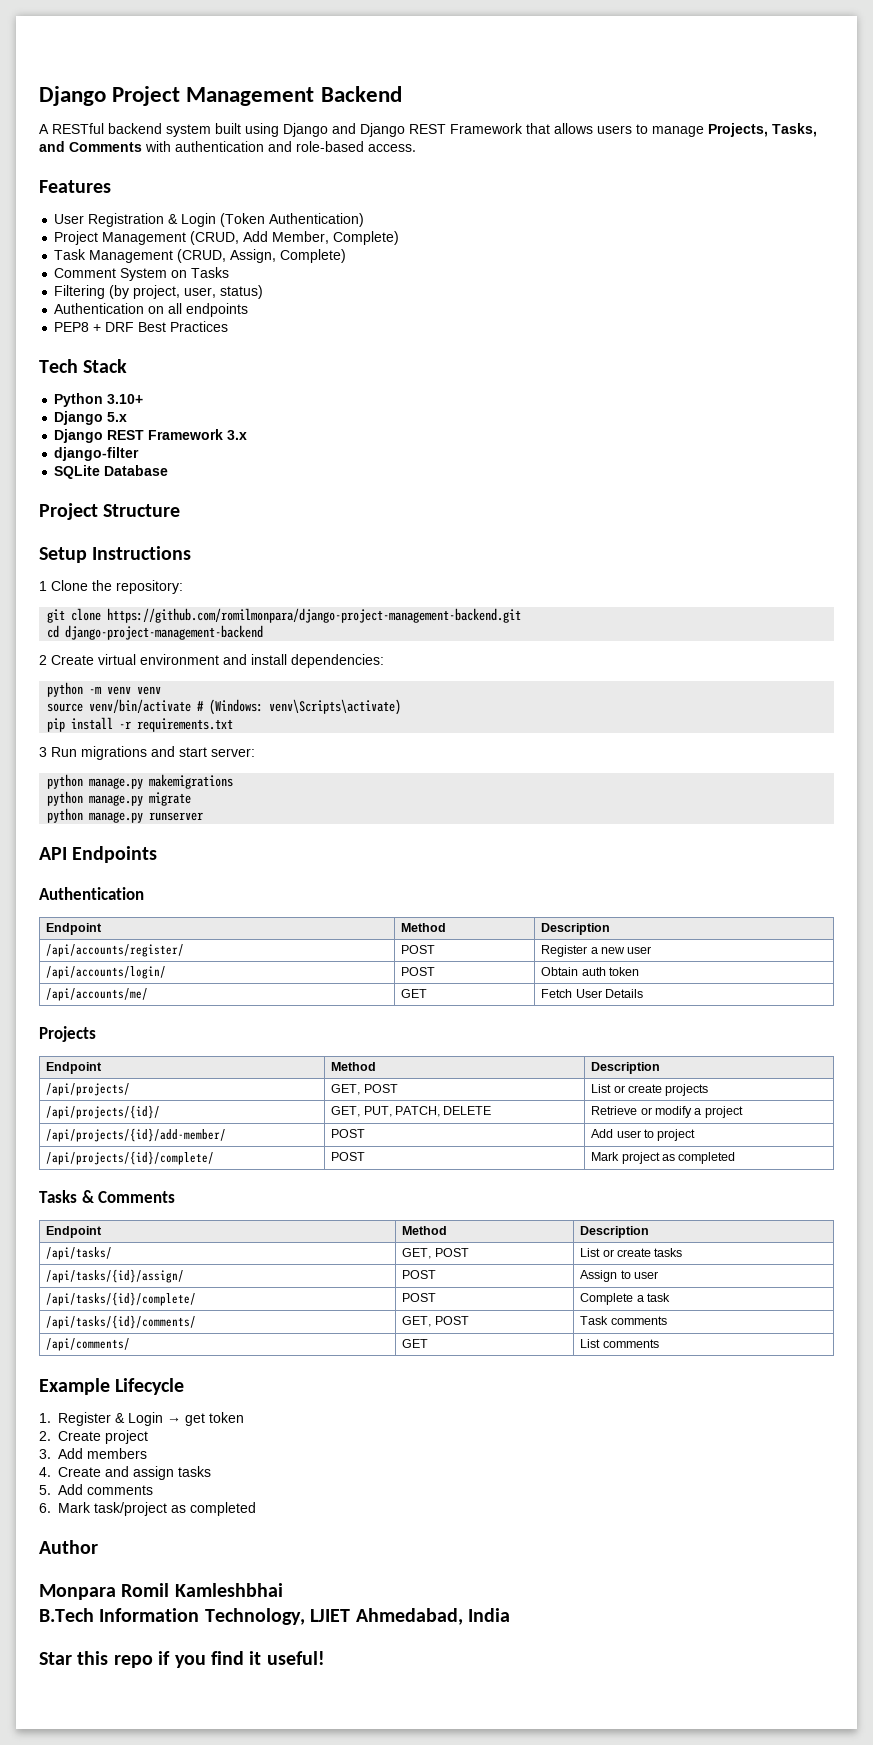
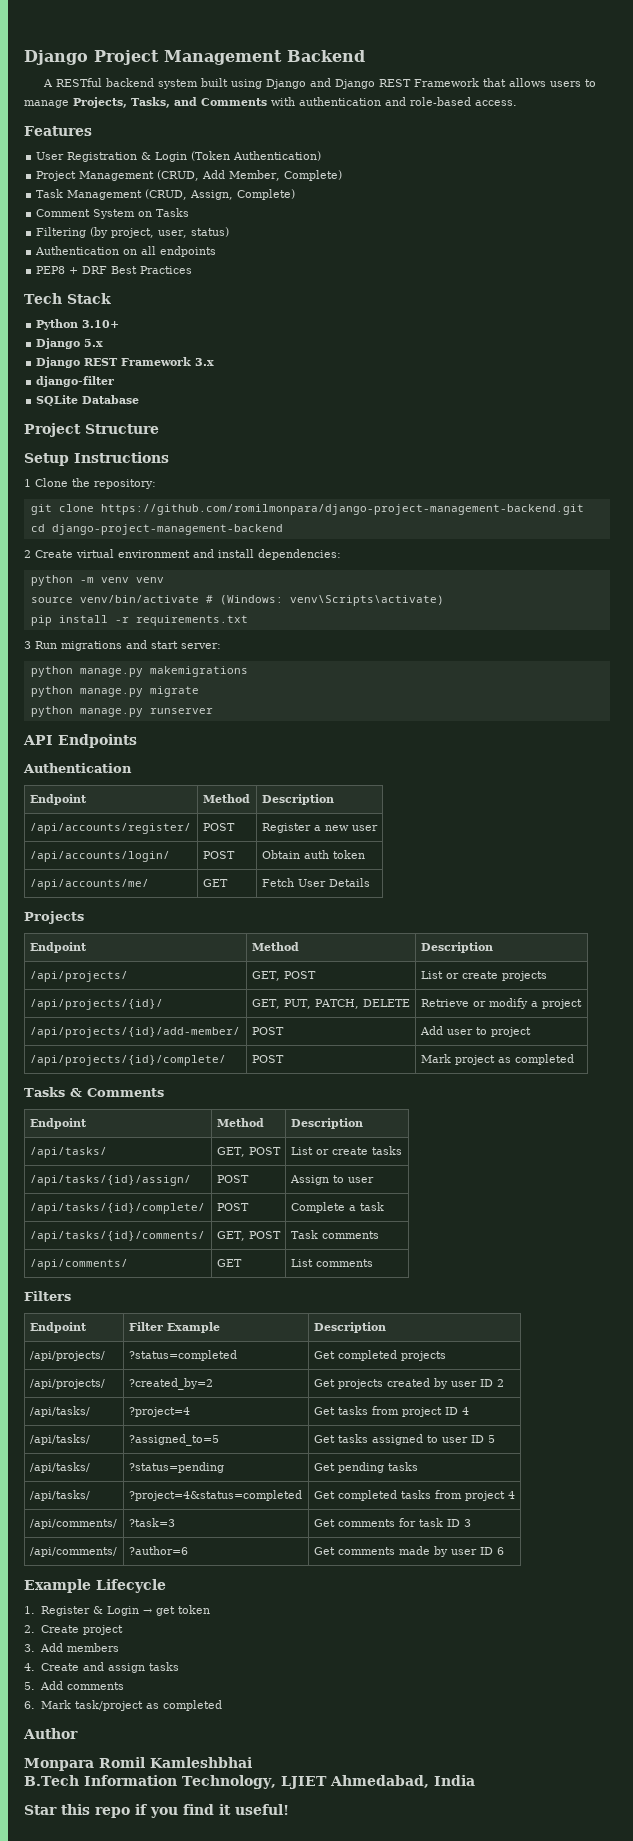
(659, 1343) none -> [24,1291,71,1301] [29,1322,87,1333] [128,1322,220,1333] [313,1322,386,1333] [29,1351,105,1361] [128,1350,237,1361] [313,1350,446,1361] [29,1379,105,1389] [128,1378,213,1390] [313,1378,504,1389] [29,1406,90,1417] [128,1407,190,1417] [313,1406,469,1417] [29,1434,90,1445] [128,1434,219,1446] [313,1434,495,1445] [29,1462,90,1473] [128,1462,224,1473] [313,1462,418,1473] [29,1490,90,1501] [128,1490,302,1501] [313,1490,515,1501] [29,1519,117,1529] [128,1518,175,1527] [313,1518,471,1527] [29,1547,117,1557] [128,1546,188,1555] [313,1546,504,1557] // Filters // Endpoint | Filter Example | Description // /api/projects/ | ?status=completed | Get completed projects // /api/projects/ | ?created_by=2 | Get projects created by user ID 2 // /api/tasks/ | ?project=4 | Get tasks from project ID 4 // /api/tasks/ | ?assigned_to=5 | Get tasks assigned to user ID 5 // /api/tasks/ | ?status=pending | Get pending tasks // /api/tasks/ | ?project=4&status=completed | Get completed tasks from project 4 // /api/comments/ | ?task=3 | Get comments for task ID 3 // /api/comments/ | ?author=6 | Get comments made by user ID 6

